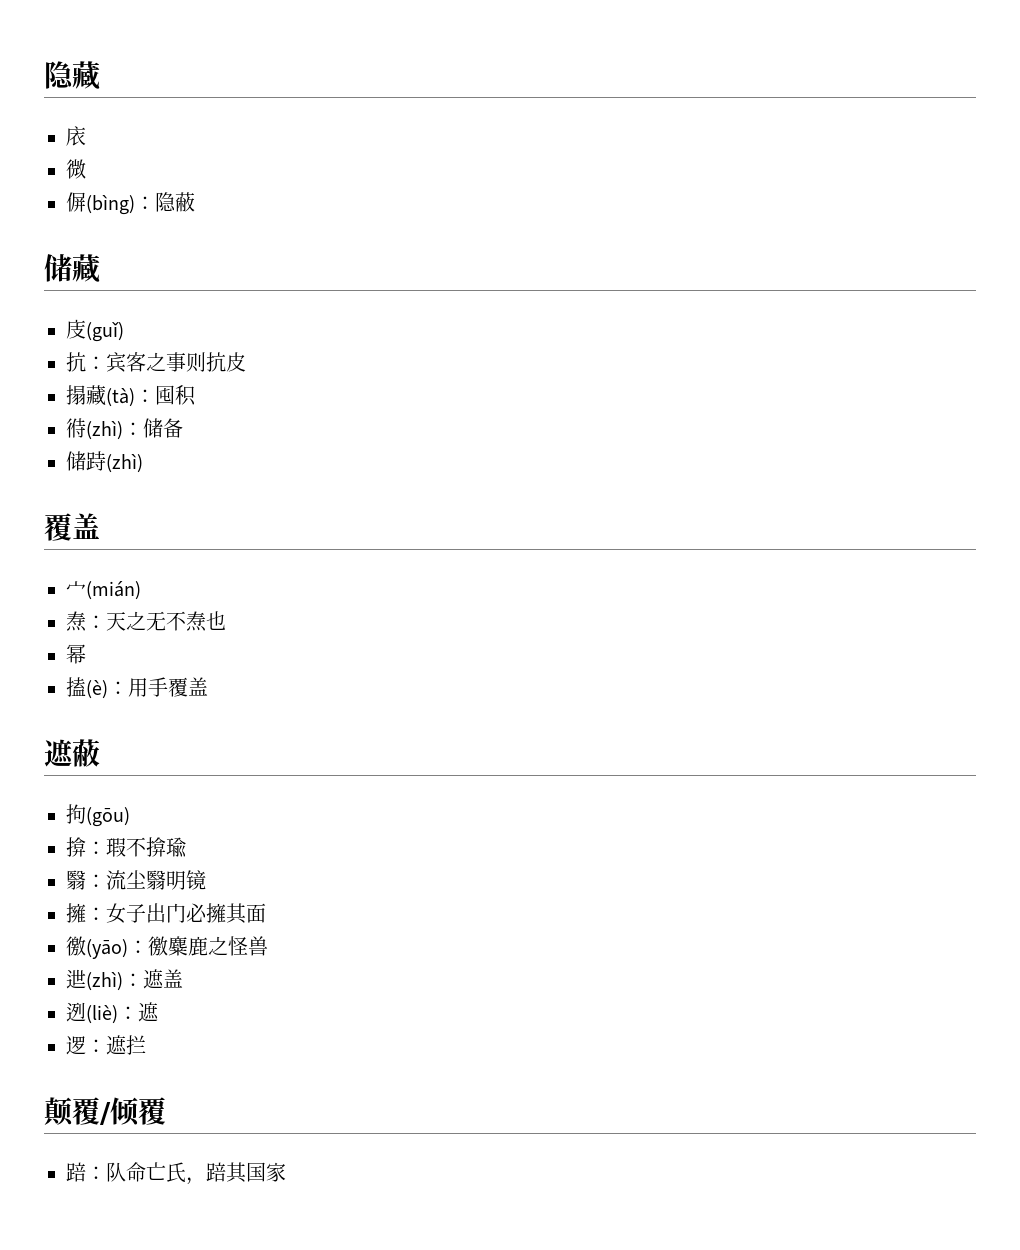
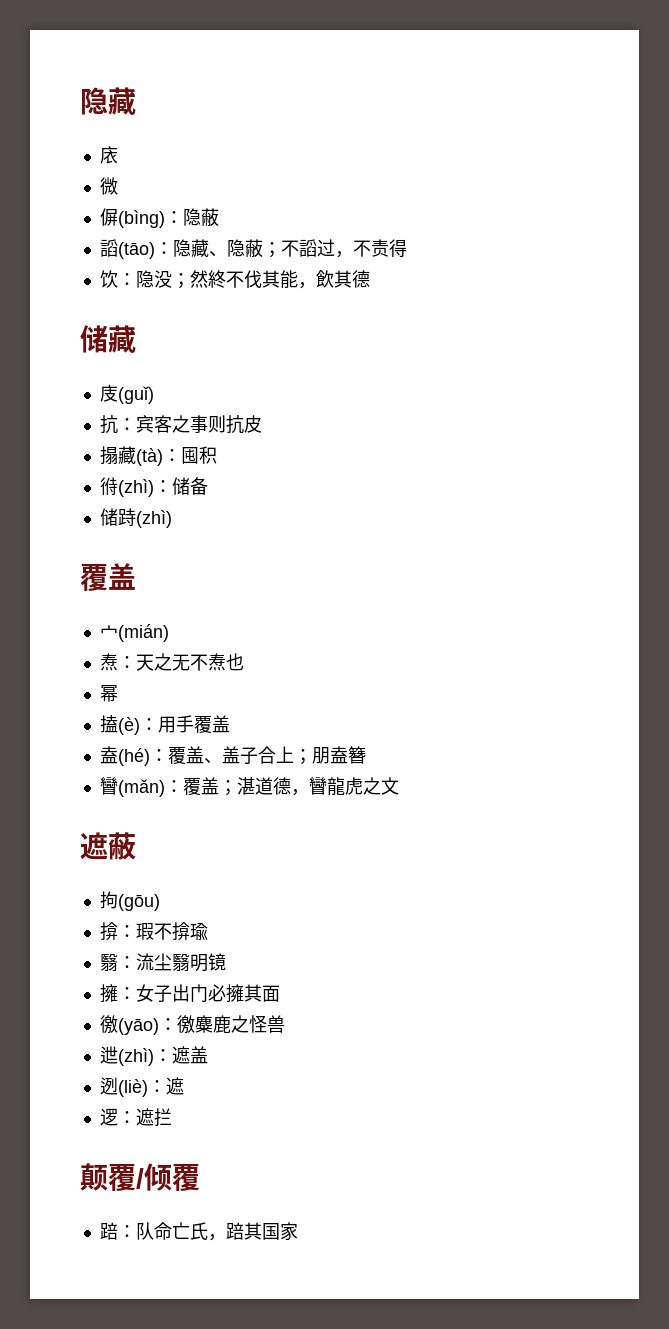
(195, 202) none -> [99,239,407,259] [99,270,370,289] // 謟(tāo)：隐藏、隐蔽；不謟过，不责得 // 饮：隐没；然終不伐其能，飲其德
(208, 686) none -> [99,746,366,766] [99,776,399,797] // 盍(hé)：覆盖、盖子合上；朋盍簪 // 矕(mǎn)：覆盖；湛道德，矕龍虎之文

